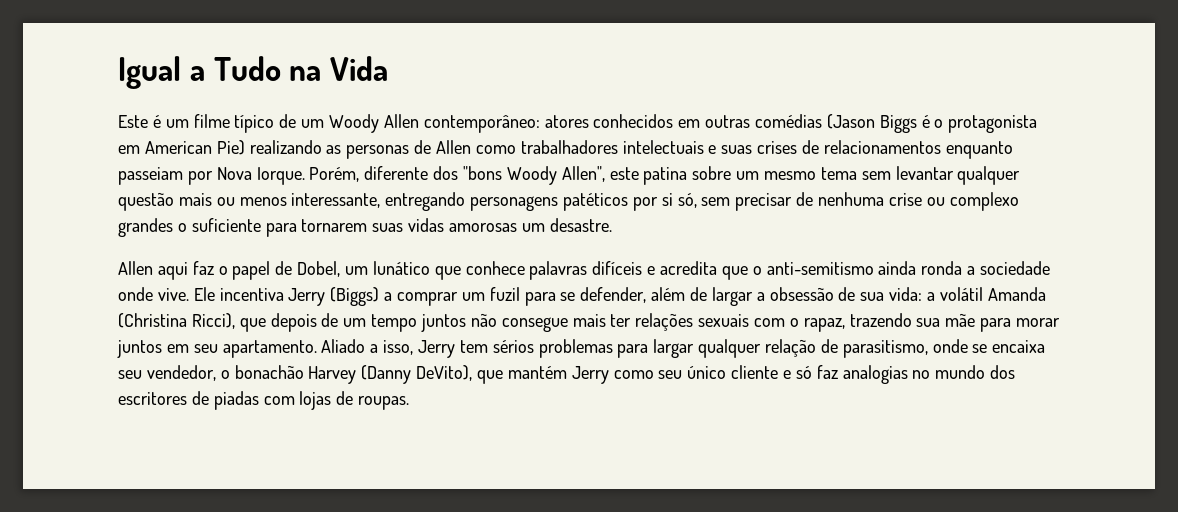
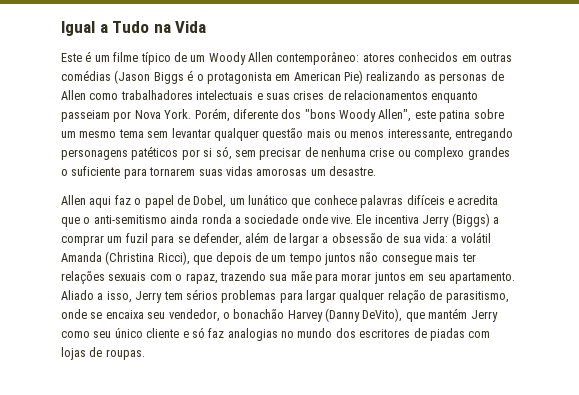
[256,167,305,185] Iorque. -> [164,109,192,119] York.

